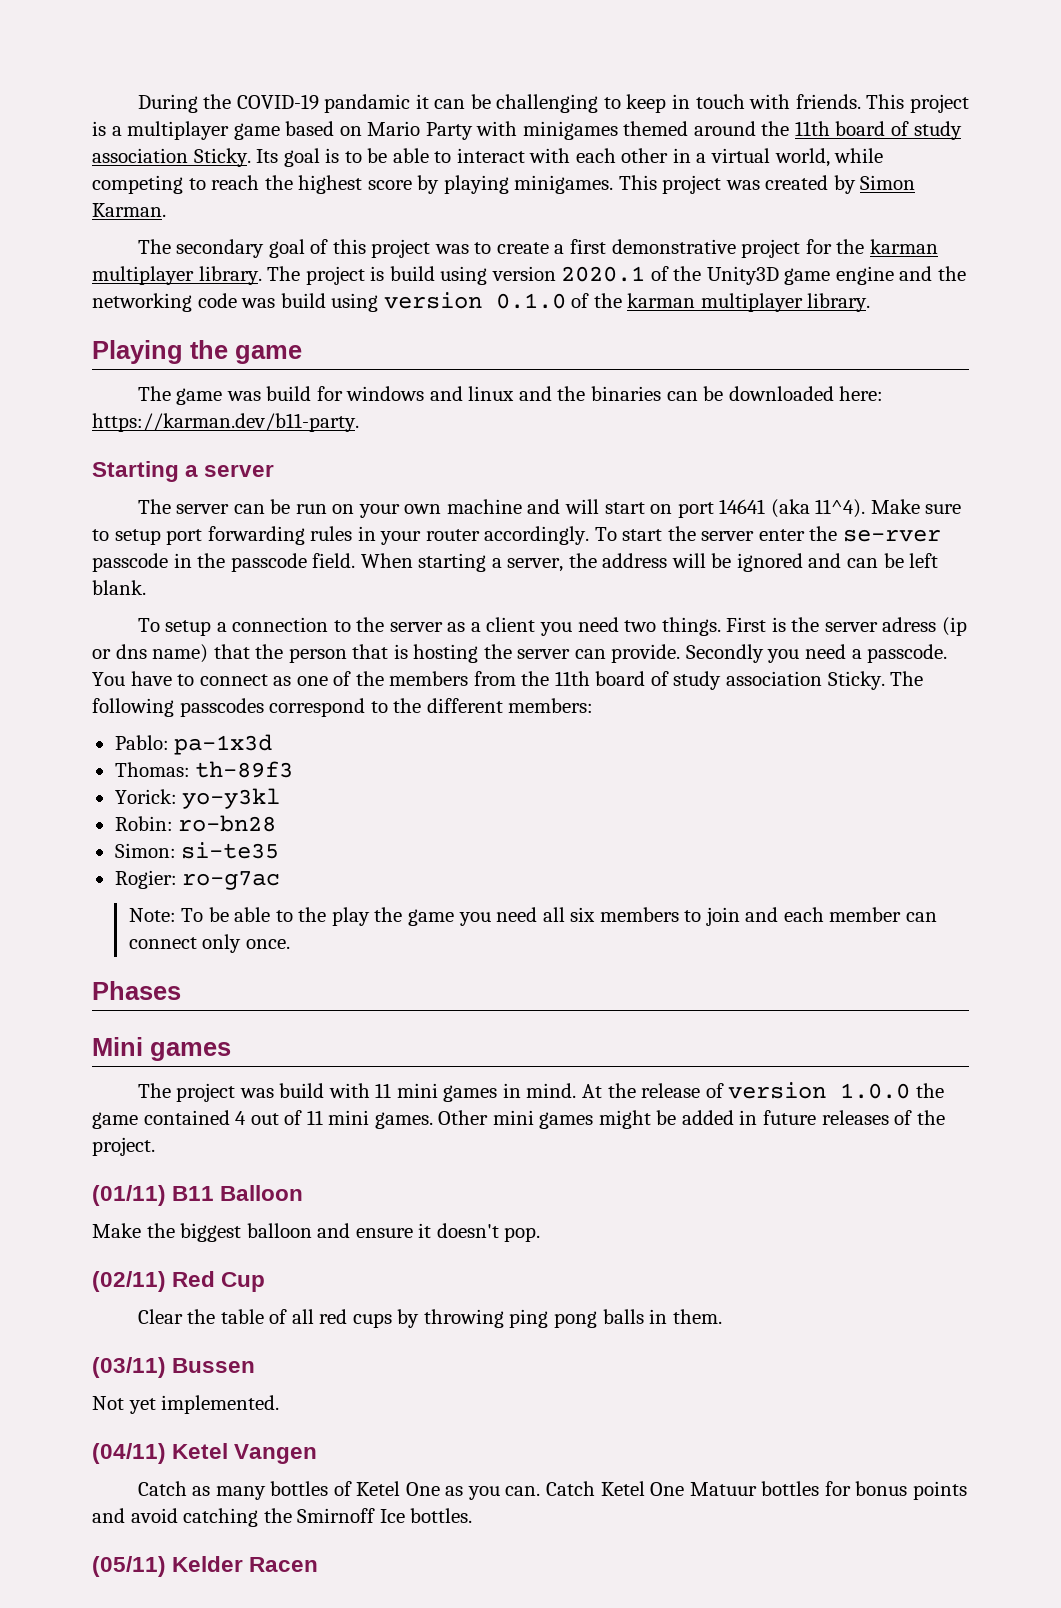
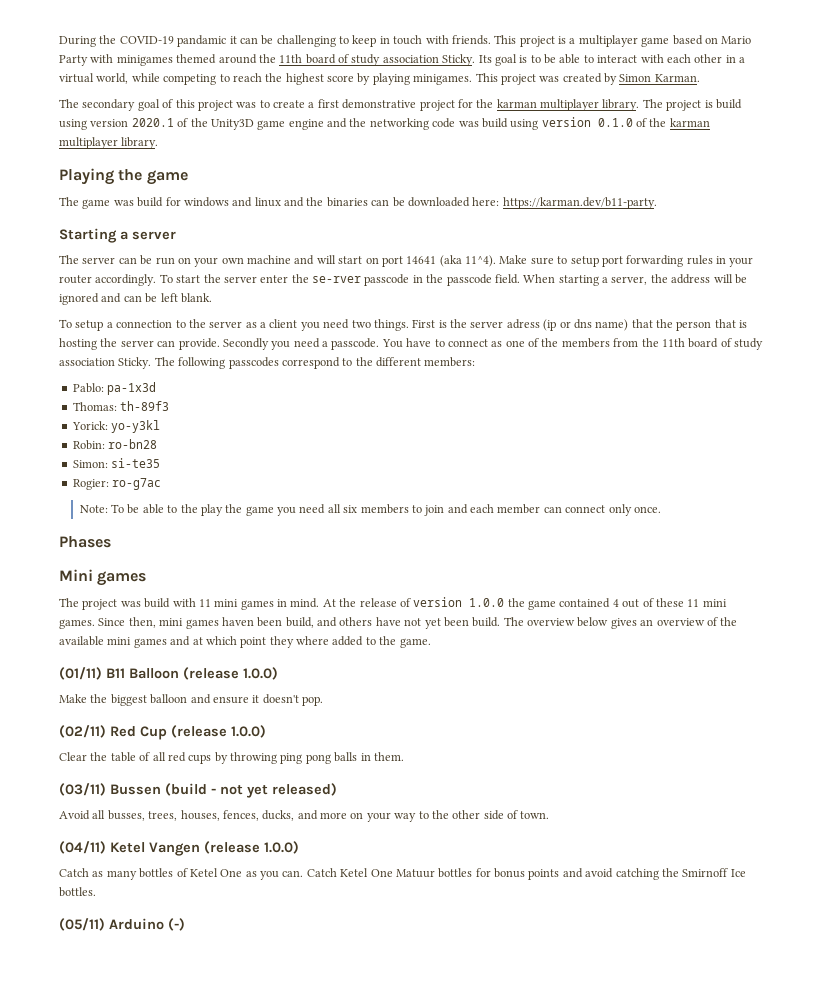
(303, 1117) none -> [655,598,684,607] these
[438,1110,945,1129] [92,1137,155,1156] Other mini games might be added in future releases of the project. -> [98,617,738,629] [59,636,431,648] Since then, mini games haven been build, and others have not yet been build. The overview below gives an overview of the available mini games and at which point they where added to the game.
(304, 1193) none -> [183,667,278,680] (release 1.0.0)
(266, 1282) none -> [171,725,266,738] (release 1.0.0)
[92,1395,280,1414] // Not yet implemented. -> [165,783,337,798] [59,810,550,822] (build - not yet released) // Avoid all busses, trees, houses, fences, ducks, and more on your way to the other side of town.
(318, 1454) none -> [204,841,299,854] (release 1.0.0)
[172,1556,319,1572] Kelder Racen -> [109,918,185,931] Arduino (-)

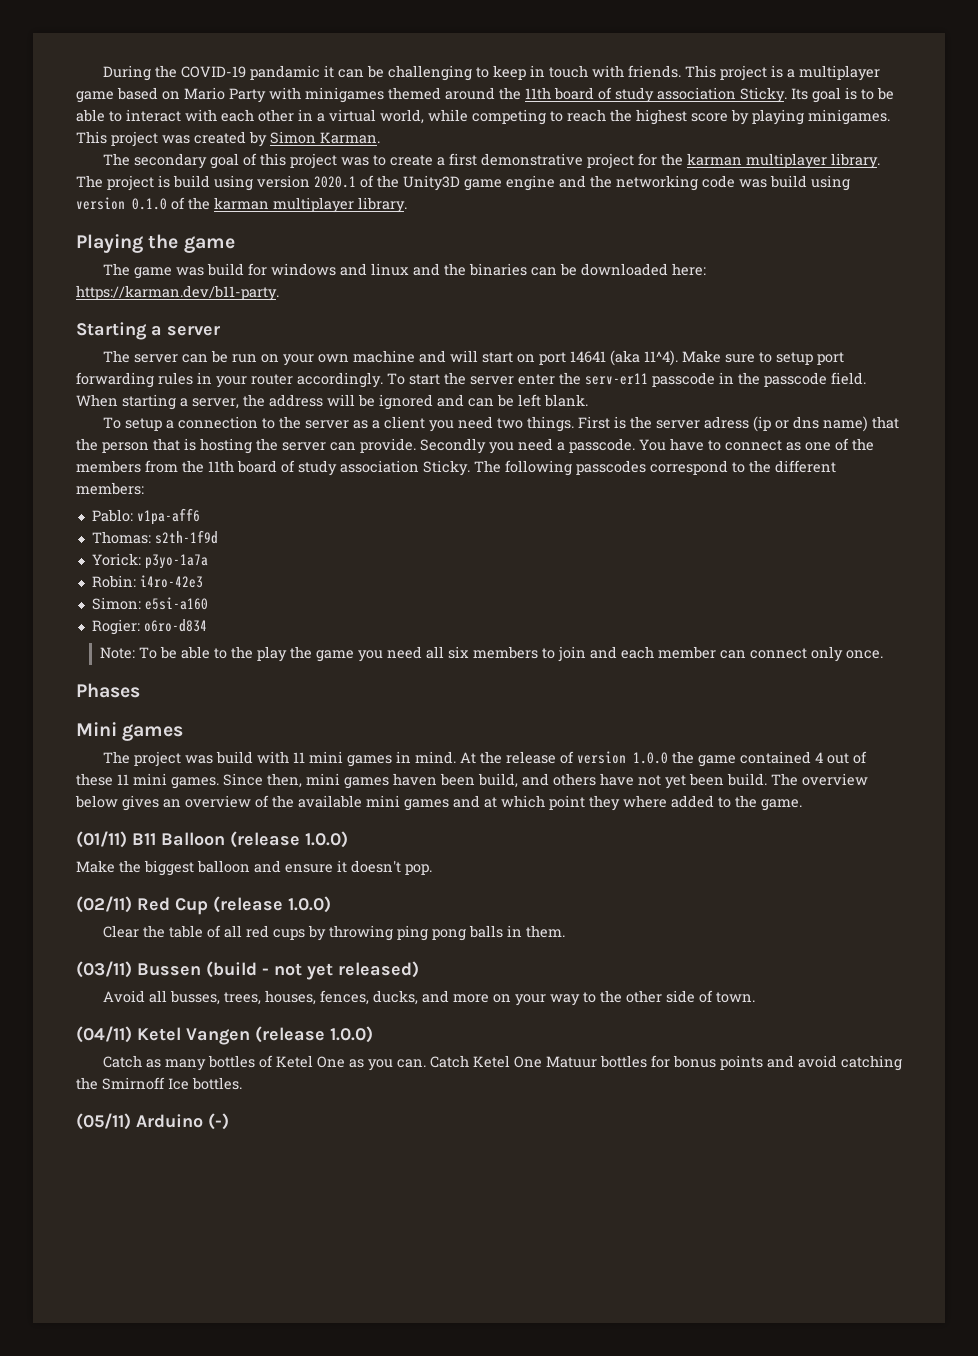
[312,276,361,283] se-rver -> [585,373,648,385] serv-er11
[107,382,157,395] pa-1x3d -> [136,508,200,525] v1pa-aff6
[120,401,170,411] th-89f3 -> [154,530,218,544] s2th-1f9d
[111,420,161,433] yo-y3kl -> [144,554,208,569] p3yo-1a7a
[108,439,158,449] ro-bn28 -> [139,575,203,588] i4ro-42e3
[111,458,161,468] si-te35 -> [144,597,208,610] e5si-a160
[112,478,162,490] ro-g7ac -> [143,619,207,632] o6ro-d834

